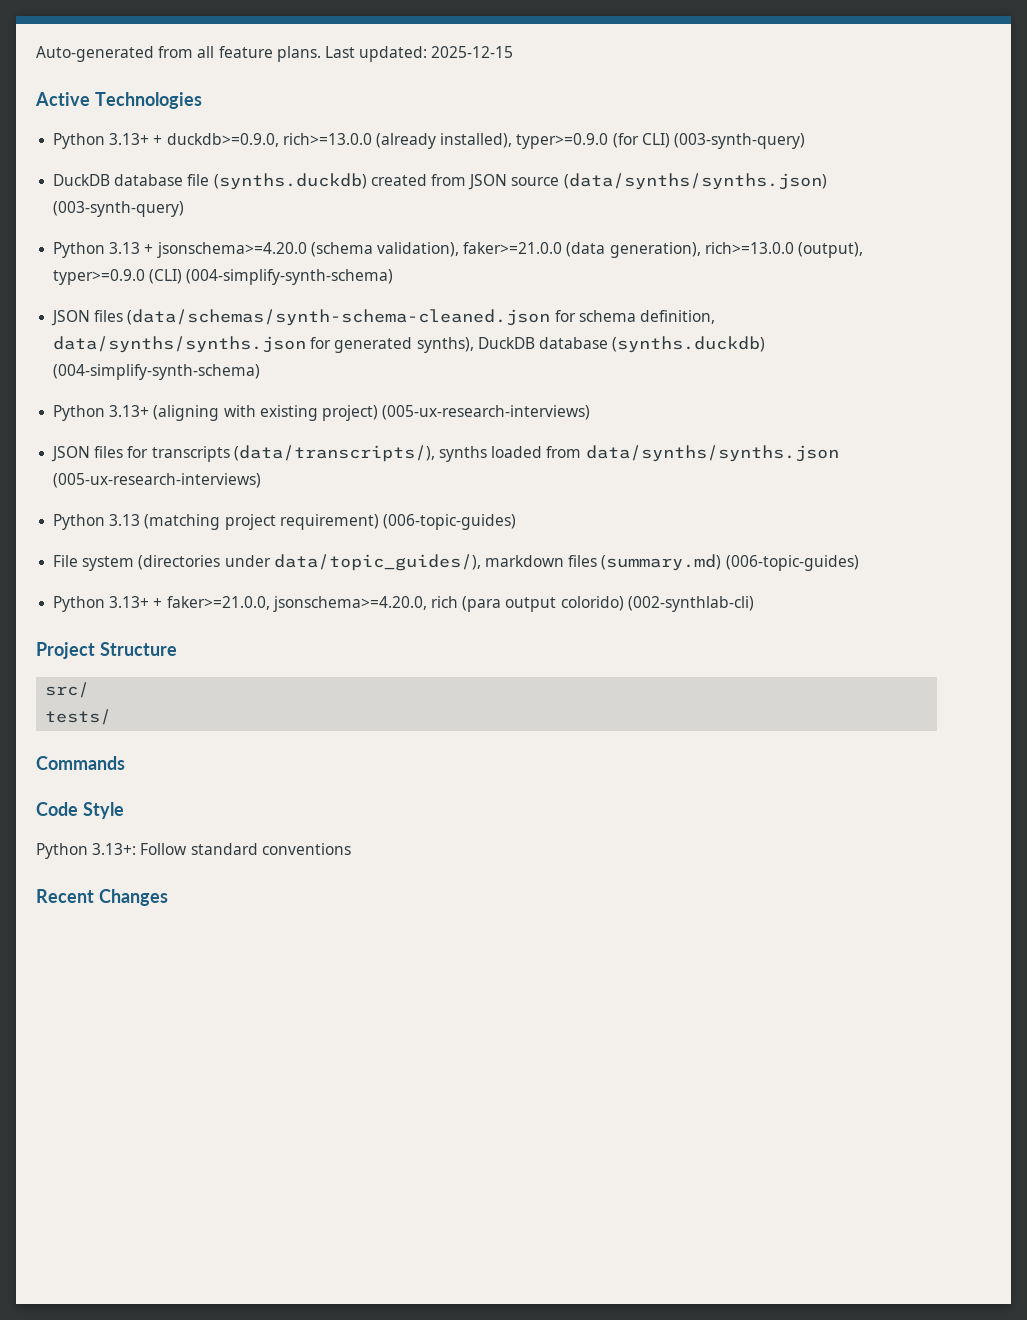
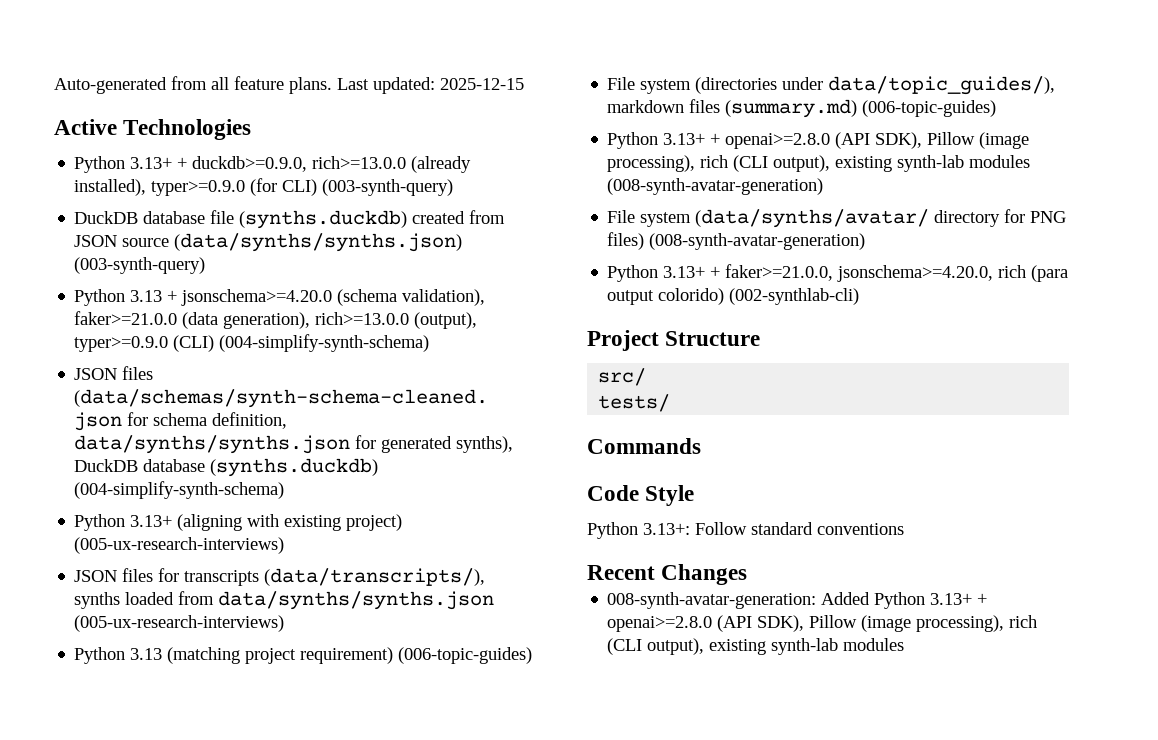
(859, 563) none -> [607,132,1030,149] [607,155,1031,172] [607,178,824,195] [607,209,1067,228] [607,232,866,250] // Python 3.13+ + openai>=2.8.0 (API SDK), Pillow (image processing), rich (CLI output), existing synth-lab modules (008-synth-avatar-generation) // File system (data/synths/avatar/ directory for PNG files) (008-synth-avatar-generation)
(168, 897) none -> [607,592,988,609] [607,615,1038,632] [607,638,905,655] // 008-synth-avatar-generation: Added Python 3.13+ + openai>=2.8.0 (API SDK), Pillow (image processing), rich (CLI output), existing synth-lab modules

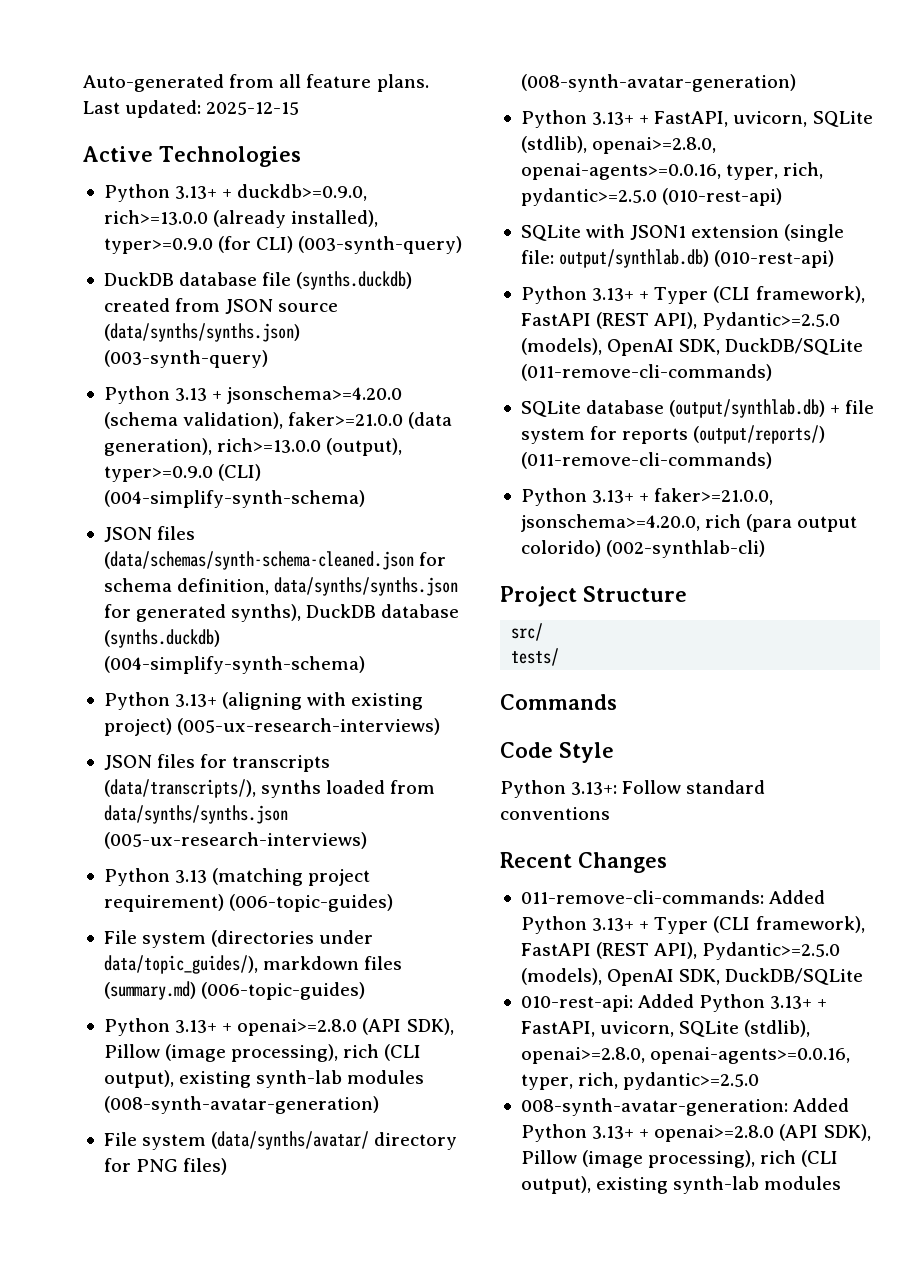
(866, 241) none -> [520,110,873,128] [520,136,717,154] [520,162,824,180] [520,188,783,206] [520,224,845,242] [520,249,835,268] [520,286,865,304] [520,312,841,330] [520,338,864,356] [520,364,772,381] [520,399,875,418] [520,425,826,444] [520,452,772,469] // Python 3.13+ + FastAPI, uvicorn, SQLite (stdlib), openai>=2.8.0, openai-agents>=0.0.16, typer, rich, pydantic>=2.5.0 (010-rest-api) // SQLite with JSON1 extension (single file: output/synthlab.db) (010-rest-api) // Python 3.13+ + Typer (CLI framework), FastAPI (REST API), Pydantic>=2.5.0 (models), OpenAI SDK, DuckDB/SQLite (011-remove-cli-commands) // SQLite database (output/synthlab.db) + file system for reports (output/reports/) (011-remove-cli-commands)
(748, 574) none -> [520,890,826,904] [520,916,865,934] [520,942,841,960] [520,968,864,986] [520,994,828,1012] [520,1020,811,1037] [520,1047,851,1064] [520,1072,760,1090] // 011-remove-cli-commands: Added Python 3.13+ + Typer (CLI framework), FastAPI (REST API), Pydantic>=2.5.0 (models), OpenAI SDK, DuckDB/SQLite // 010-rest-api: Added Python 3.13+ + FastAPI, uvicorn, SQLite (stdlib), openai>=2.8.0, openai-agents>=0.0.16, typer, rich, pydantic>=2.5.0

